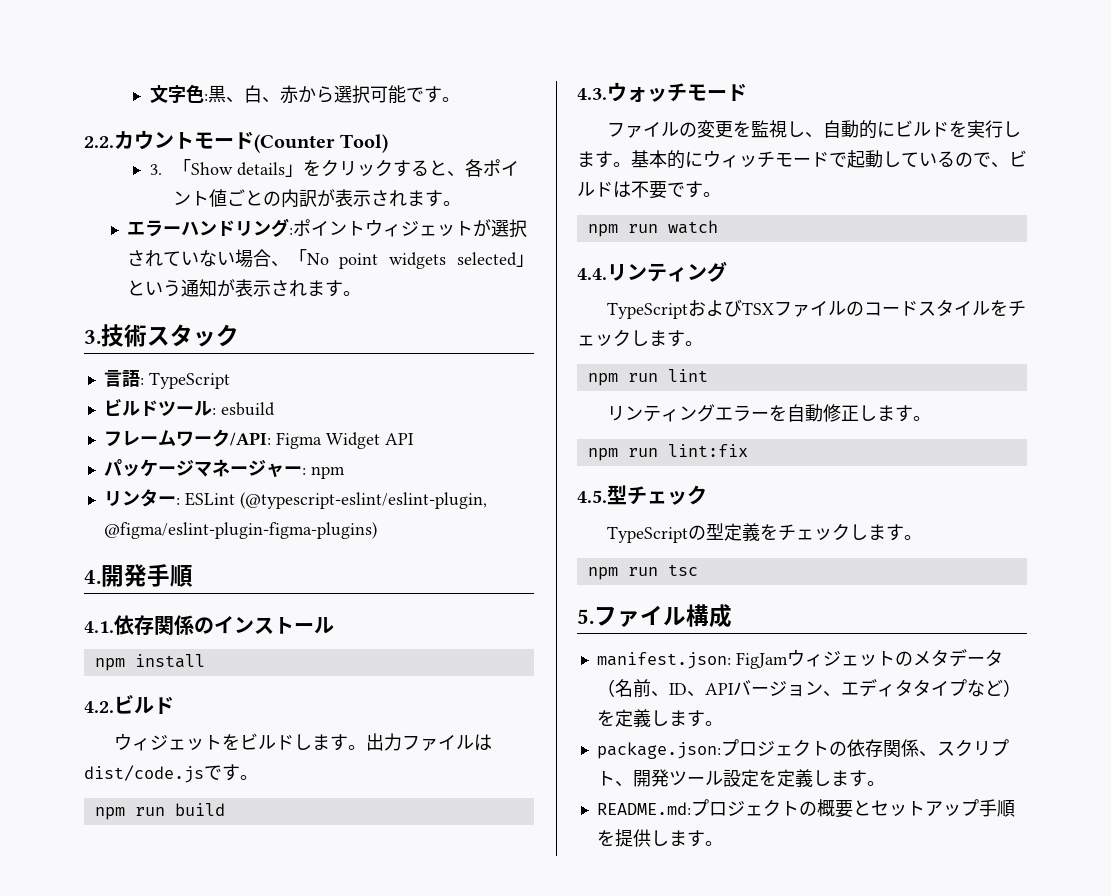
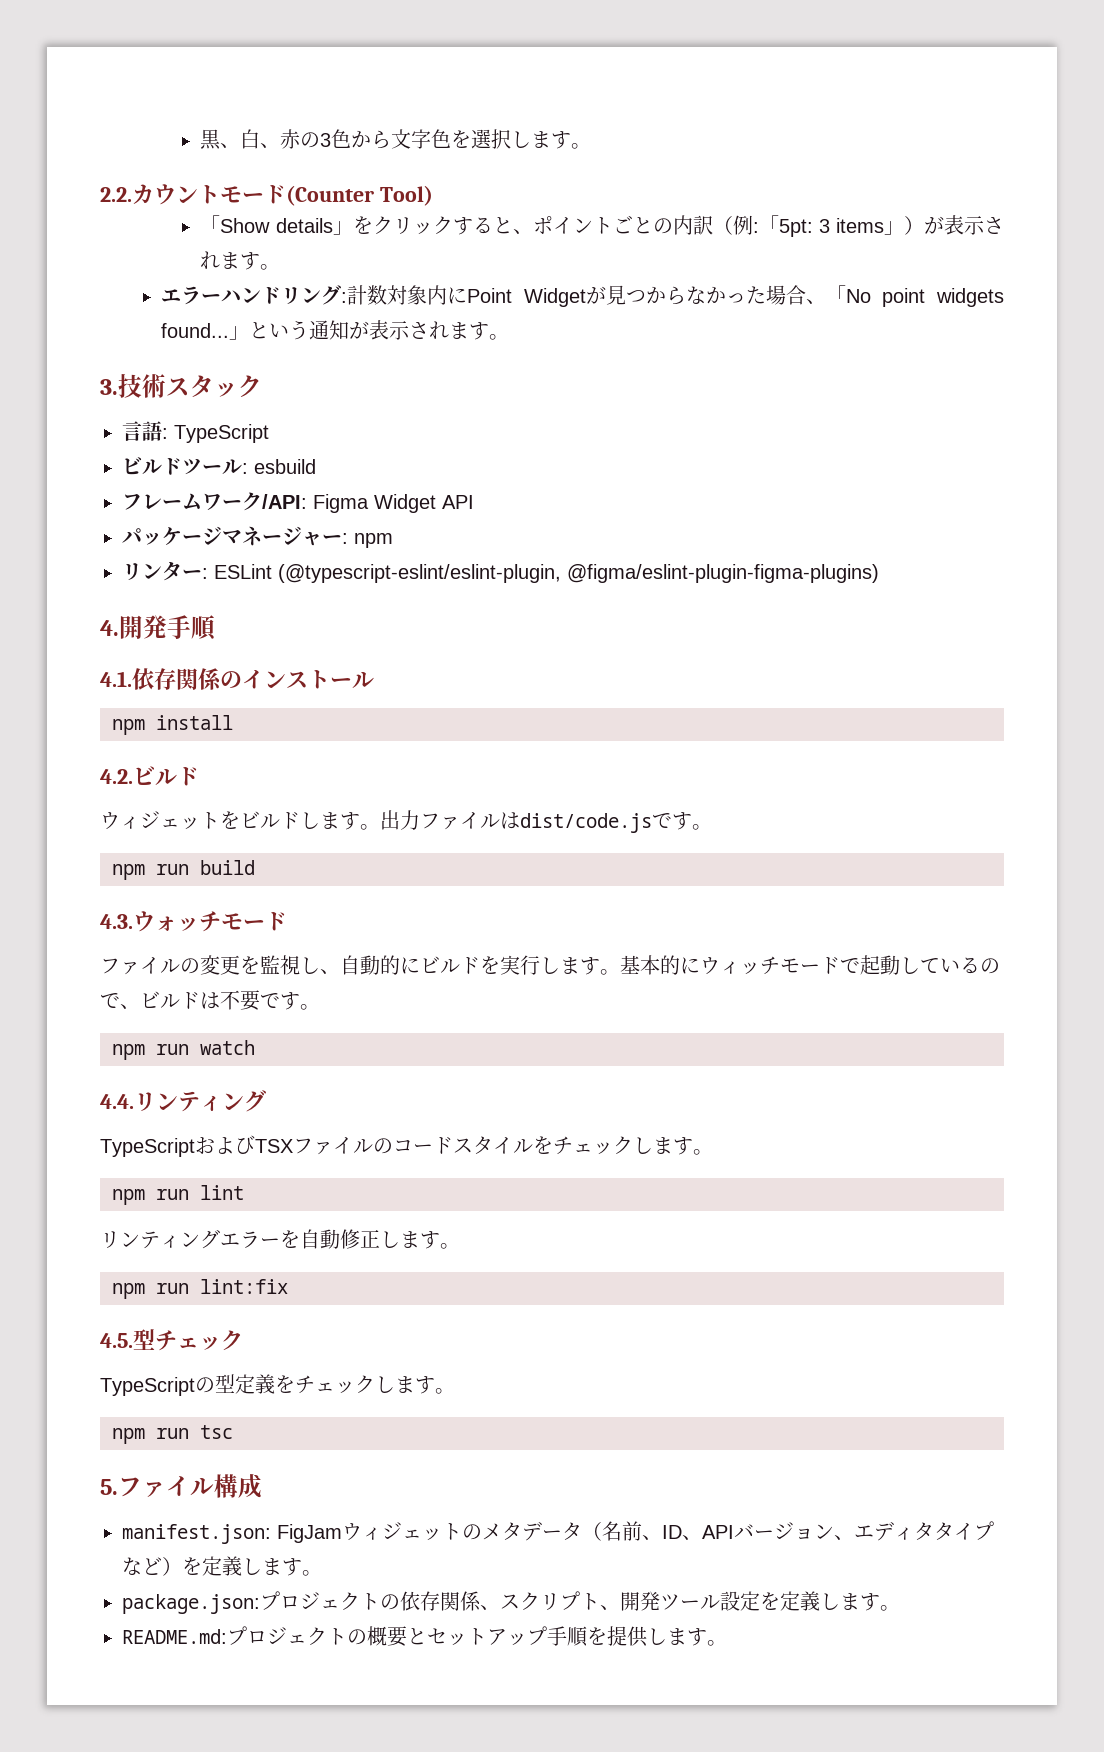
[149,84,424,104] 文字色:黒、白、赤から選択可能で -> [200,129,552,150] 黒、白、赤の3色から文字色を選択しま
[149,164,162,175] 3. -> (433, 195) none
[464,159,519,177] [172,189,227,207] 各ポイント値 -> [532,216,613,234] ポイント
(317, 198) none -> [712,215,924,237] （例:「5pt: 3 items」）
[292,219,527,238] [126,250,235,267] ポイントウィジェットが選択されていない -> [347,285,766,307] 計数対象内にPoint Widgetが見つからなかった
[457,252,517,266] selected -> [161,323,230,338] found...

